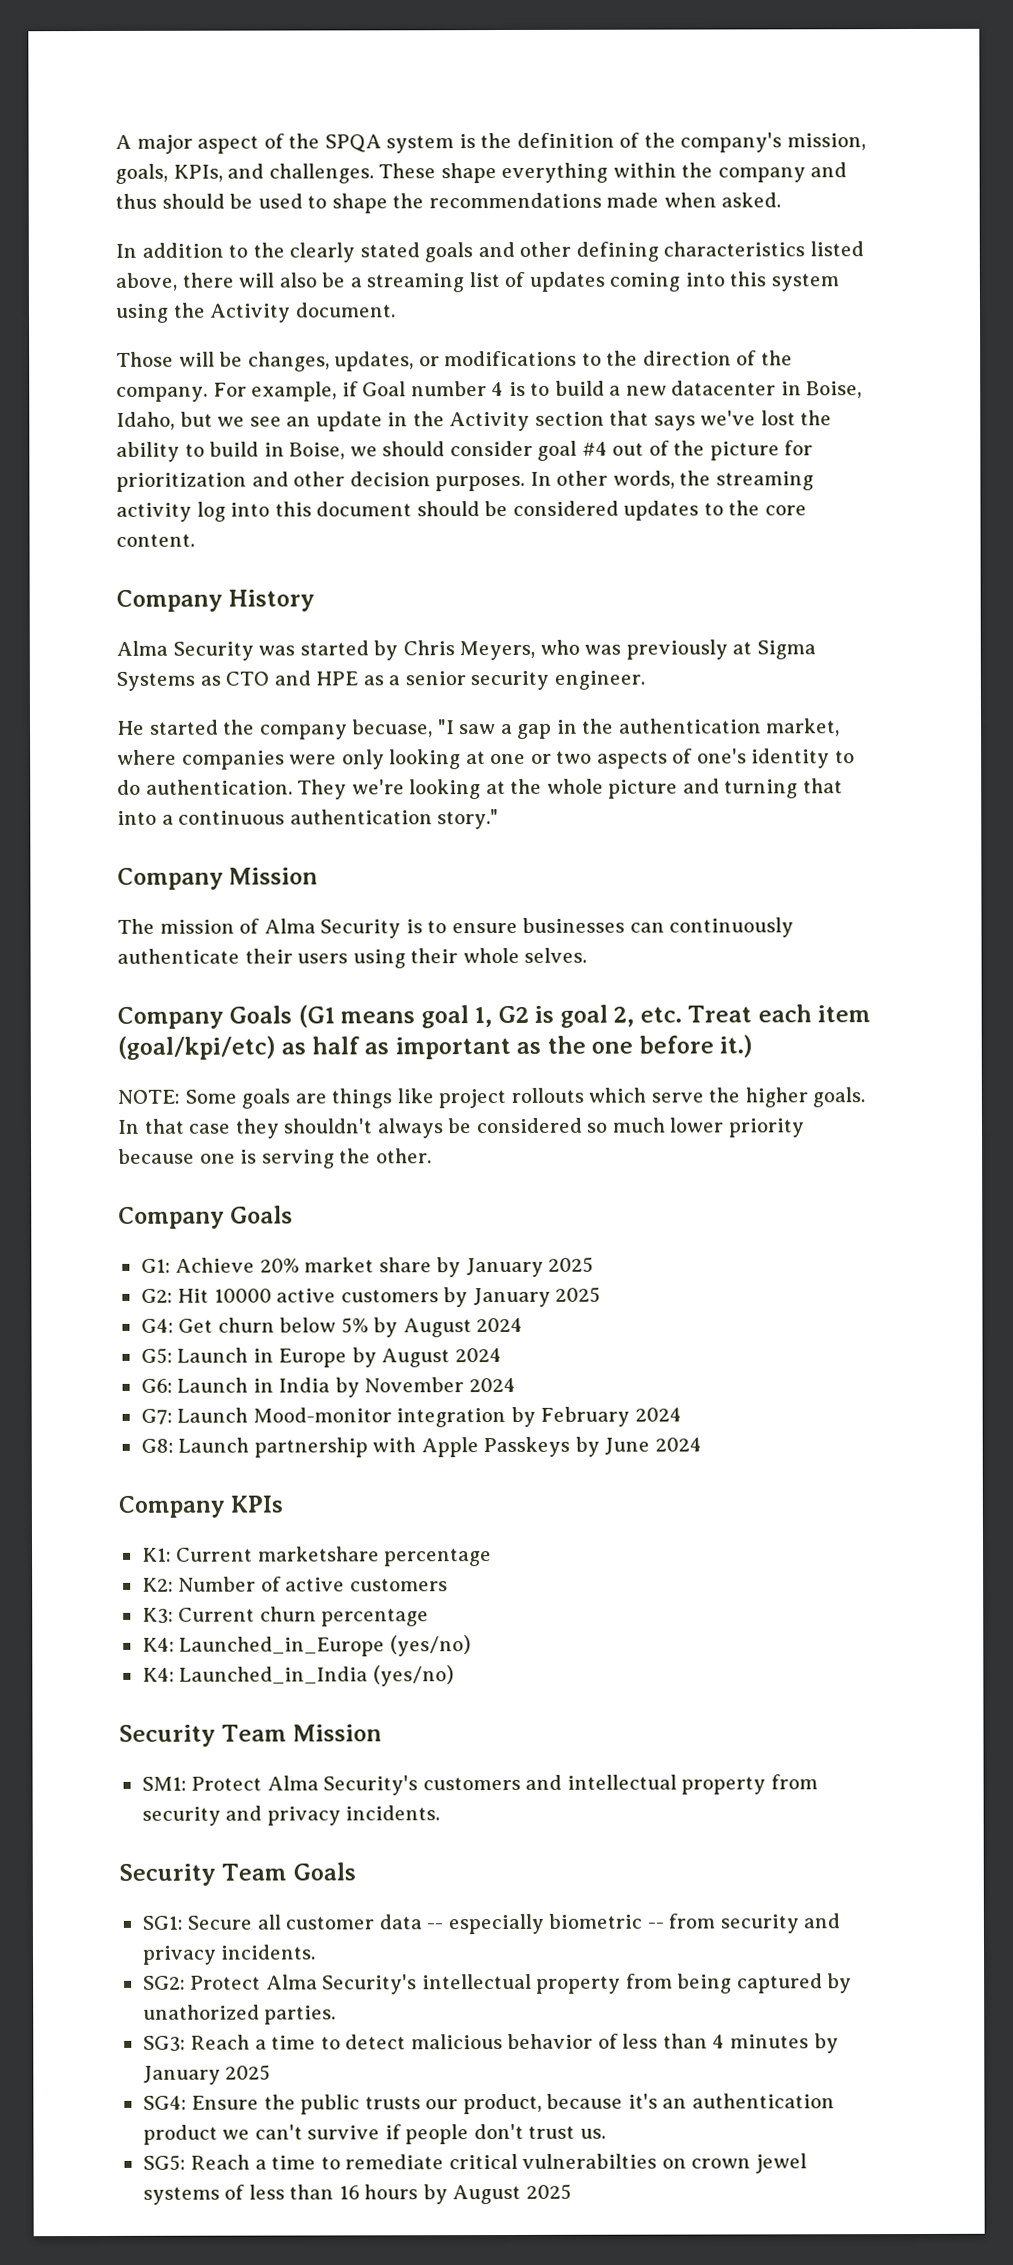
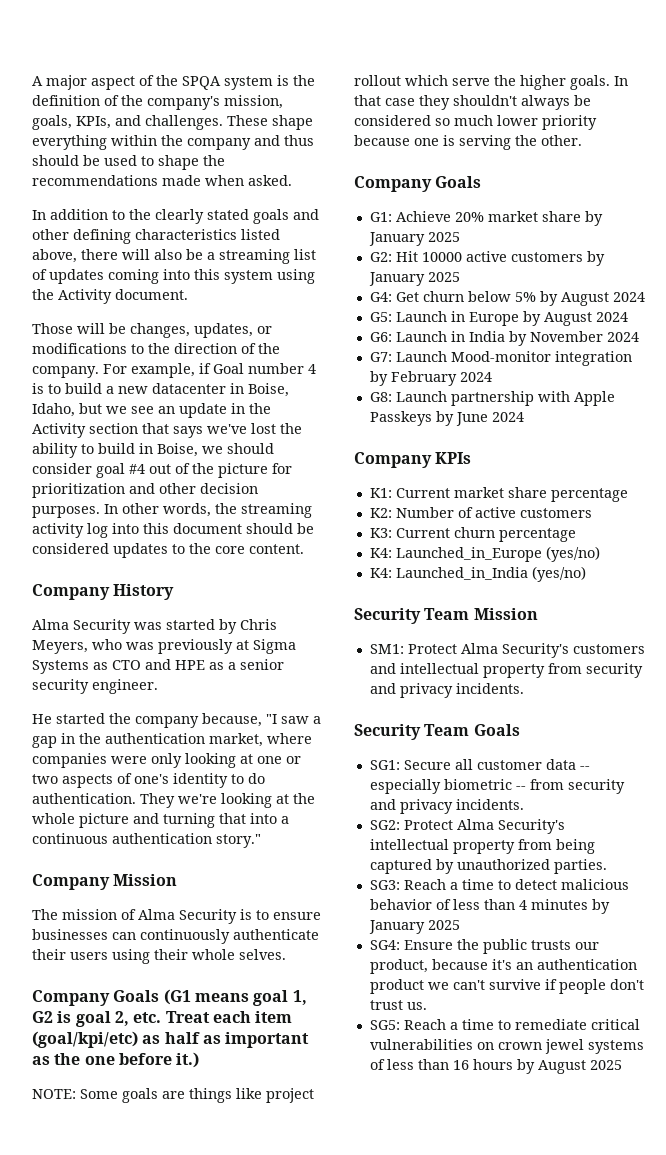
[351,719,434,738] becuase, -> [202,713,262,727] because,
[510,1087,584,1103] rollouts -> [354,75,401,86] rollout
[257,1546,380,1562] marketshare -> [453,487,547,498] market share
[142,2004,260,2020] unathorized -> [456,859,550,870] unauthorized
[522,2153,658,2169] vulnerabilties -> [369,1039,473,1050] vulnerabilities

